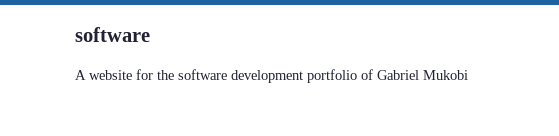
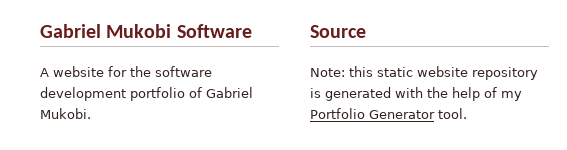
[75,27,150,42] software -> [40,24,252,38] Gabriel Mukobi Software
[423,70,468,80] Mukobi -> [40,108,91,119] [310,25,366,38] [310,66,538,80] [310,87,522,101] [310,108,467,119] Mukobi. // Source // Note: this static website repository is generated with the help of my Portfolio Generator tool.

